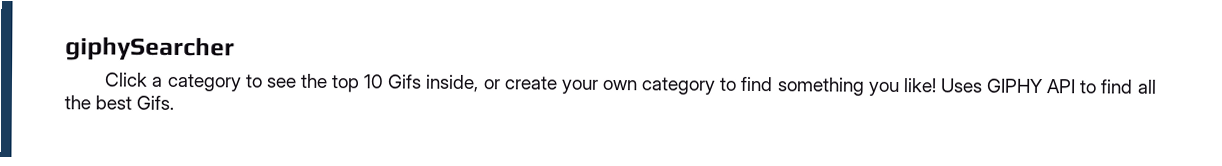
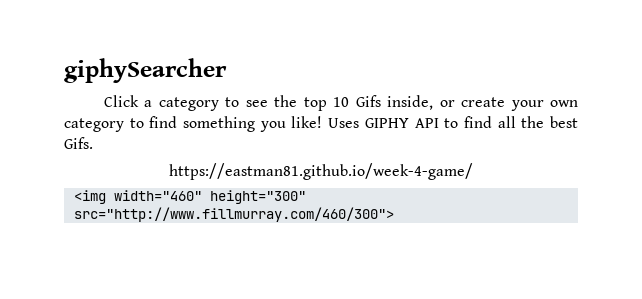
(175, 102) none -> [169,163,473,180] [73,190,306,204] [73,207,394,222] // https://eastman81.github.io/week-4-game/ // <img width="460" height="300" src="http://www.fillmurray.com/460/300">

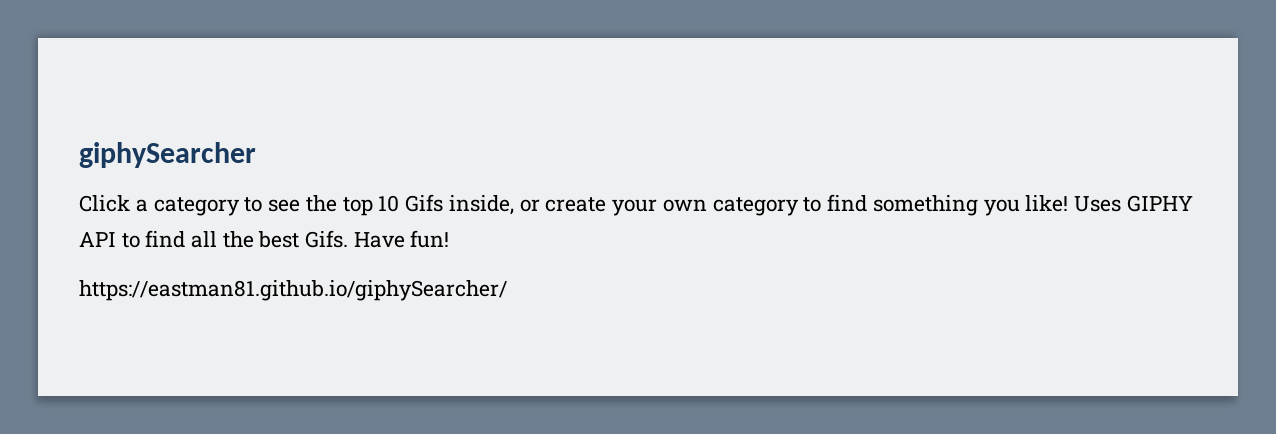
[169,163,473,180] [73,190,306,204] [73,207,394,222] // https://eastman81.github.io/week-4-game/ // <img width="460" height="300" src="http://www.fillmurray.com/460/300"> -> [353,230,450,248] [79,280,507,301] Have fun! // https://eastman81.github.io/giphySearcher/

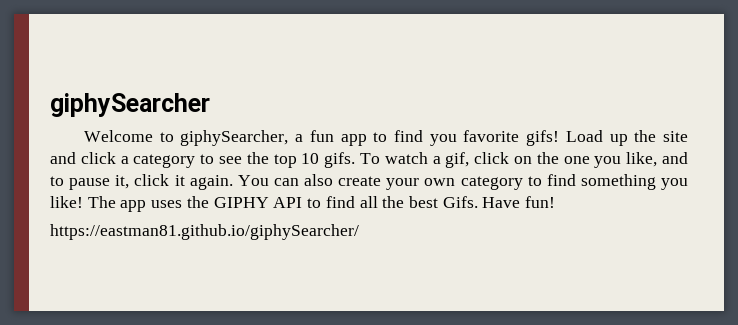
[79,195,130,212] Click -> [84,130,688,146] [50,152,116,164] Welcome to giphySearcher, a fun app to find you favorite gifs! Load up the site and click
[405,194,540,215] Gifs inside, or -> [324,152,688,168] [50,174,333,190] gifs. To watch a gif, click on the one you like, and to pause it, click it again. You can also
[1074,196,1122,212] Uses -> [87,196,209,212] The app uses the

